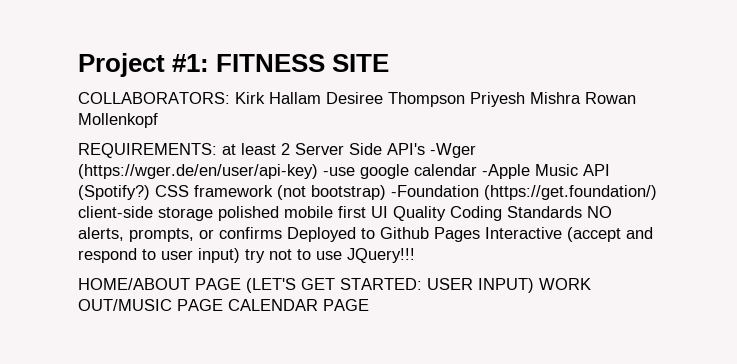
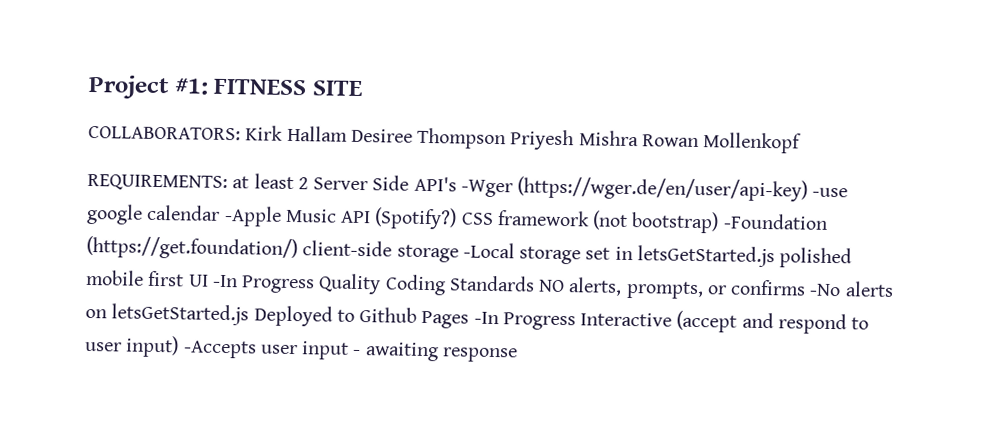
(213, 214) none -> [462,242,775,268] -Local storage set in letsGetStarted.js
(388, 212) none -> [212,274,316,294] -In Progress
(282, 233) none -> [809,281,894,297] [85,303,250,326] -No alerts on letsGetStarted.js
(480, 234) none -> [473,311,576,331] -In Progress
[245,248,415,263] [78,278,591,293] [78,299,369,311] try not to use JQuery!!! // HOME/ABOUT PAGE (LET'S GET STARTED: USER INPUT) WORK OUT/MUSIC PAGE CALENDAR PAGE -> [182,340,518,363] -Accepts user input - awaiting response

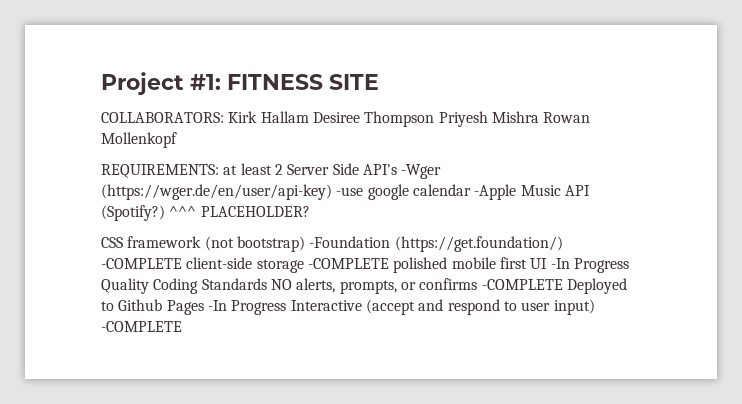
(458, 218) none -> [169,206,310,217] ^^^ PLACEHOLDER? //
(298, 248) none -> [101,258,182,269] -COMPLETE
[462,242,775,268] -Local storage set in letsGetStarted.js -> [307,258,389,269] -COMPLETE
[809,281,894,297] [85,303,250,326] -No alerts on letsGetStarted.js -> [481,279,563,290] -COMPLETE
[182,340,518,363] -Accepts user input - awaiting response -> [101,321,182,332] -COMPLETE

